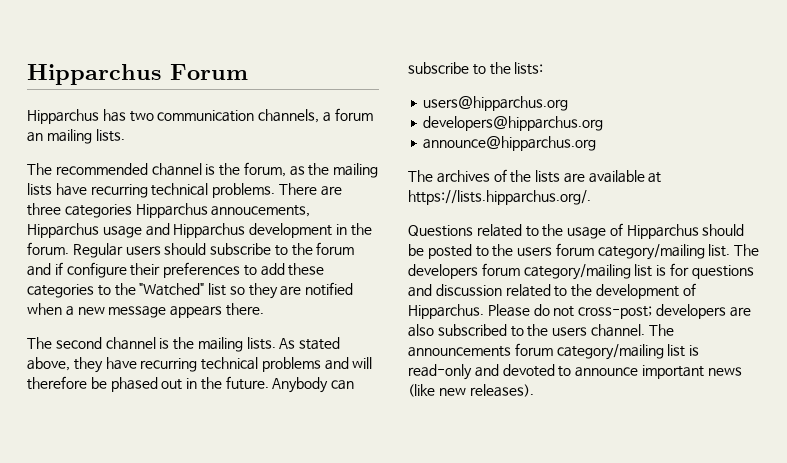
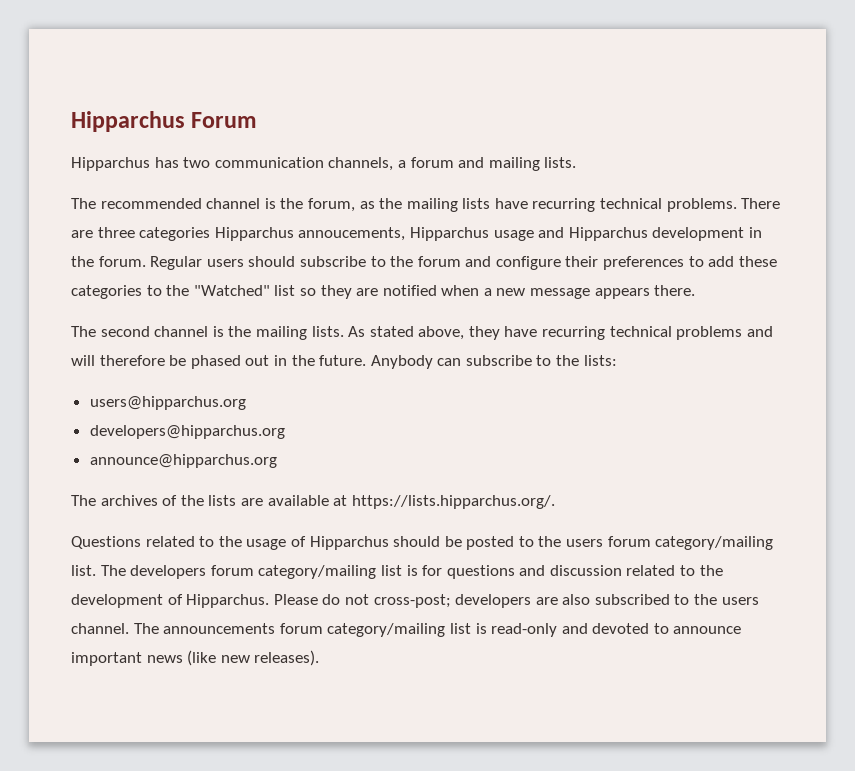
[27,132,43,142] an -> [458,157,485,168] and
[54,262,63,275] if -> (492, 261) none

